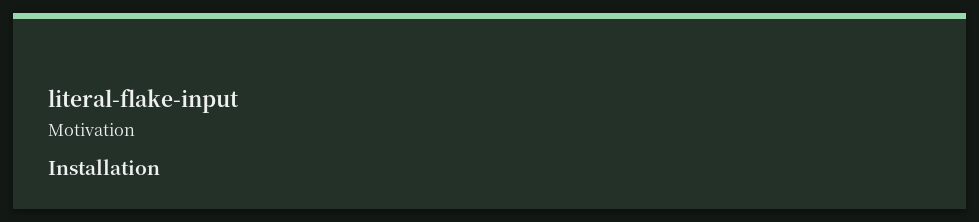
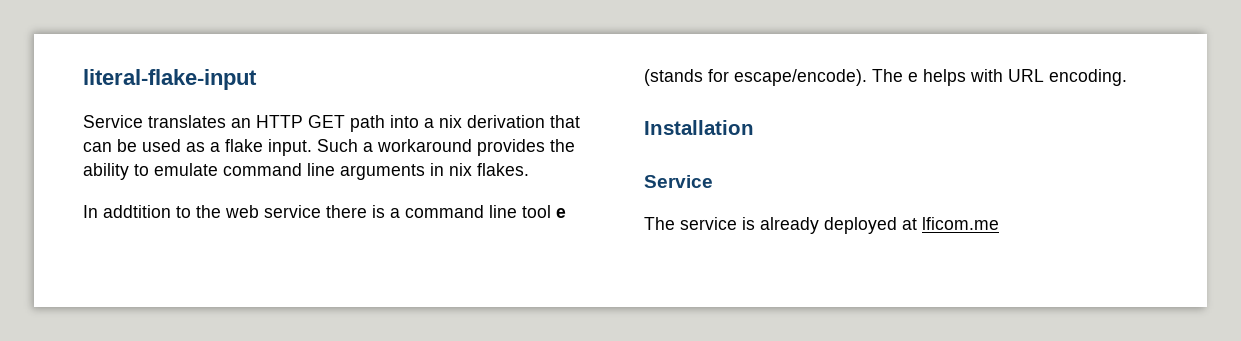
[48,123,135,136] [48,159,160,175] Motivation // Installation -> [83,115,580,132] [83,139,575,156] [83,163,529,180] [83,205,566,218] [644,69,1127,86] [644,120,754,135] [644,175,713,188] [644,217,999,234] Service translates an HTTP GET path into a nix derivation that can be used as a flake input. Such a workaround provides the ability to emulate command line arguments in nix flakes. // In addtition to the web service there is a command line tool e (stands for escape/encode). The e helps with URL encoding. // Installation // Service // The service is already deployed at lficom.me

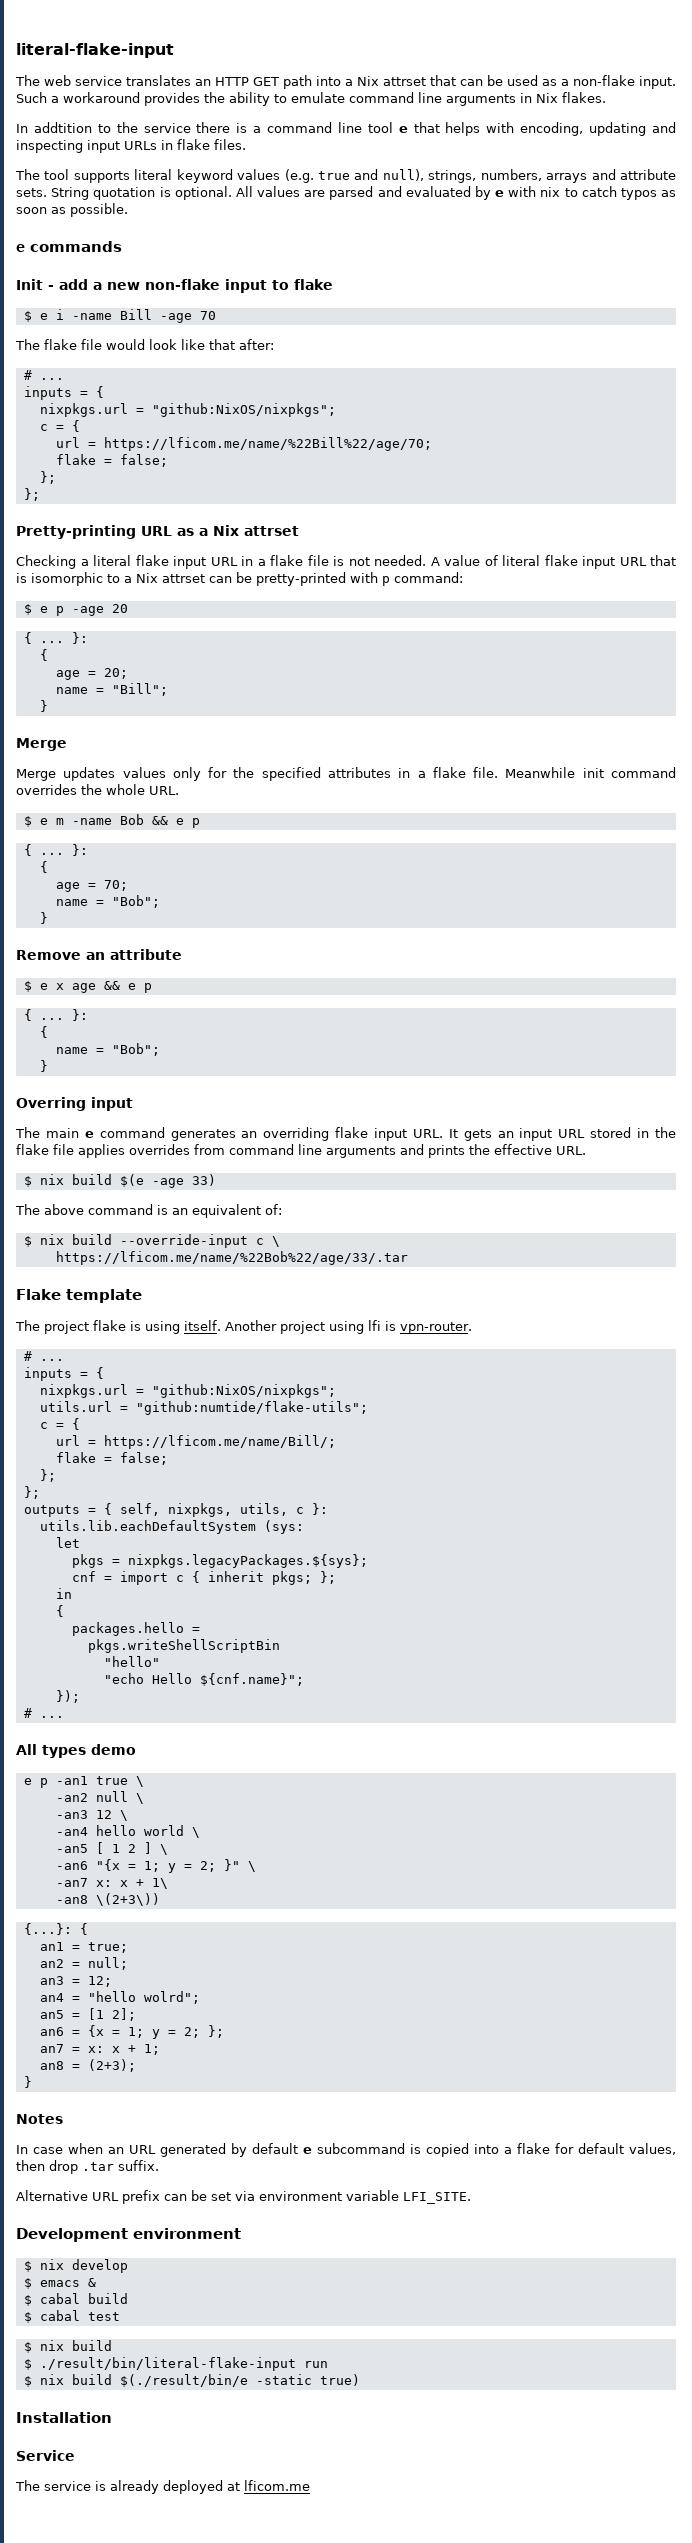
[83,115,143,128] Service -> [15,75,122,86] The web service
[439,115,545,128] nix derivation -> [357,76,426,86] Nix attrset
[225,139,263,152] flake -> [573,75,635,86] non-flake
[449,163,472,176] nix -> [536,93,558,103] Nix
[225,205,259,218] web -> (138, 127) none
[644,69,1127,86] (stands for escape/encode). The e helps with URL encoding. -> [413,122,676,136] [16,139,246,153] [15,169,677,183] [16,186,676,200] [16,203,128,217] [16,241,122,252] [16,279,333,293] [23,309,216,323] [15,339,274,350] [23,370,64,380] [23,386,104,400] [39,403,336,417] [39,420,80,432] [55,437,432,451] [55,454,168,467] [39,471,56,484] [23,488,40,501] [16,525,299,539] [16,555,676,569] [16,572,463,586] [23,604,128,616] [23,632,88,644] [39,649,48,661] [55,668,128,680] [55,683,168,696] [39,700,48,712] [16,738,67,751] [16,767,676,781] [16,784,179,795] [23,814,200,828] [23,844,88,856] [39,861,48,873] [55,880,128,892] [55,895,160,908] [39,912,48,924] [16,949,182,960] [23,981,152,993] [23,1009,88,1021] [39,1026,48,1038] [55,1043,160,1056] [39,1060,48,1072] [16,1097,133,1111] [15,1127,676,1141] [16,1144,586,1158] [23,1174,216,1188] [15,1204,282,1218] [23,1234,280,1248] [55,1251,408,1265] [16,1289,142,1303] [15,1320,472,1334] [23,1351,64,1361] [23,1367,104,1381] [39,1384,336,1398] [39,1401,368,1415] [39,1418,80,1430] [55,1435,336,1449] [55,1452,168,1465] [39,1469,56,1482] [23,1486,40,1499] [23,1503,328,1517] [39,1520,304,1534] [55,1537,80,1548] [71,1554,368,1568] [71,1571,336,1585] [55,1588,72,1599] [55,1605,64,1617] [71,1622,200,1636] [87,1639,280,1653] [103,1656,160,1667] [103,1673,304,1686] [55,1690,80,1703] [23,1708,64,1718] [16,1744,136,1758] [23,1776,144,1788] [55,1791,144,1804] [55,1810,128,1821] [55,1825,200,1838] [55,1842,168,1855] [55,1859,256,1873] [55,1878,168,1889] [55,1893,160,1906] [23,1923,88,1935] [39,1942,128,1953] [39,1957,128,1970] [39,1976,112,1987] [39,1991,200,2004] [39,2008,136,2021] [39,2025,224,2039] [39,2044,160,2055] [39,2059,136,2072] [23,2076,32,2088] [16,2114,63,2124] [16,2143,676,2157] [16,2160,159,2174] [16,2190,471,2204] [16,2228,241,2242] [23,2259,128,2273] [23,2278,96,2289] [23,2293,128,2306] [23,2310,120,2323] [23,2340,112,2353] [23,2357,328,2371] [23,2374,360,2387] that helps with encoding, updating and inspecting input URLs in flake files. // The tool supports literal keyword values (e.g. true and null), strings, numbers, arrays and attribute sets. String quotation is optional. All values are parsed and evaluated by e with nix to catch typos as soon as possible. // e commands // Init - add a new non-flake input to flake // $ e i -name Bill -age 70 // The flake file would look like that after: // # ... // inputs = { // nixpkgs.url = "github:NixOS/nixpkgs"; // c = { // url = https://lficom.me/name/%22Bill%22/age/70; // flake = false; // }; // }; // Pretty-printing URL as a Nix attrset // Checking a literal flake input URL in a flake file is not needed. A value of literal flake input URL that is isomorphic to a Nix attrset can be pretty-printed with p command: // $ e p -age 20 // { ... }: // { // age = 20; // name = "Bill"; // } // Merge // Merge updates values only for the specified attributes in a flake file. Meanwhile init command overrides the whole URL. // $ e m -name Bob && e p // { ... }: // { // age = 70; // name = "Bob"; // } // Remove an attribute // $ e x age && e p // { ... }: // { // name = "Bob"; // } // Overring input // The main e command generates an overriding flake input URL. It gets an input URL stored in the flake file applies overrides from command line arguments and prints the effective URL. // $ nix build $(e -age 33) // The above command is an equivalent of: // $ nix build --override-input c \ // https://lficom.me/name/%22Bob%22/age/33/.tar // Flake template // The project flake is using itself. Another project using lfi is vpn-router. // # ... // inputs = { // nixpkgs.url = "github:NixOS/nixpkgs"; // utils.url = "github:numtide/flake-utils"; // c = { // url = https://lficom.me/name/Bill/; // flake = false; // }; // }; // outputs = { self, nixpkgs, utils, c }: // utils.lib.eachDefaultSystem (sys: // let // pkgs = nixpkgs.legacyPackages.${sys}; // cnf = import c { inherit pkgs; }; // in // { // packages.hello = // pkgs.writeShellScriptBin // "hello" // "echo Hello ${cnf.name}"; // }); // # ... // All types demo // e p -an1 true \ // -an2 null \ // -an3 12 \ // -an4 hello world \ // -an5 [ 1 2 ] \ // -an6 "{x = 1; y = 2; }" \ // -an7 x: x + 1\ // -an8 \(2+3\)) // {...}: { // an1 = true; // an2 = null; // an3 = 12; // an4 = "hello wolrd"; // an5 = [1 2]; // an6 = {x = 1; y = 2; }; // an7 = x: x + 1; // an8 = (2+3); // } // Notes // In case when an URL generated by default e subcommand is copied into a flake for default values, then drop .tar suffix. // Alternative URL prefix can be set via environment variable LFI_SITE. // Development environment // $ nix develop // $ emacs & // $ cabal build // $ cabal test // $ nix build // $ ./result/bin/literal-flake-input run // $ nix build $(./result/bin/e -static true)

